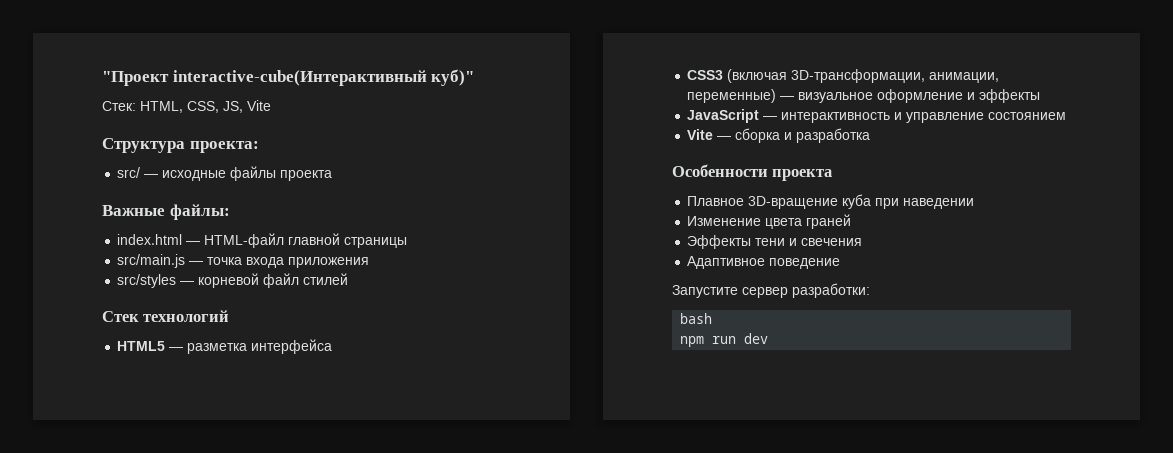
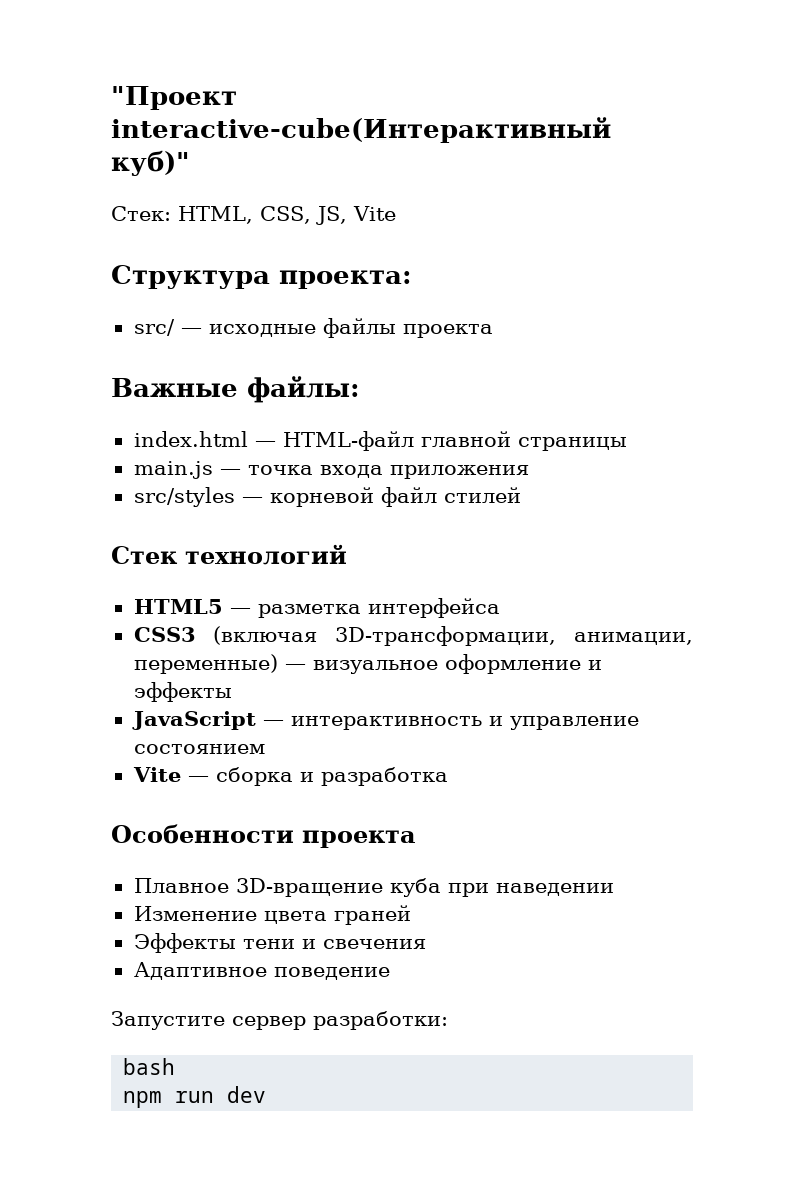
[117,254,186,268] src/main.js -> [133,461,213,479] main.js

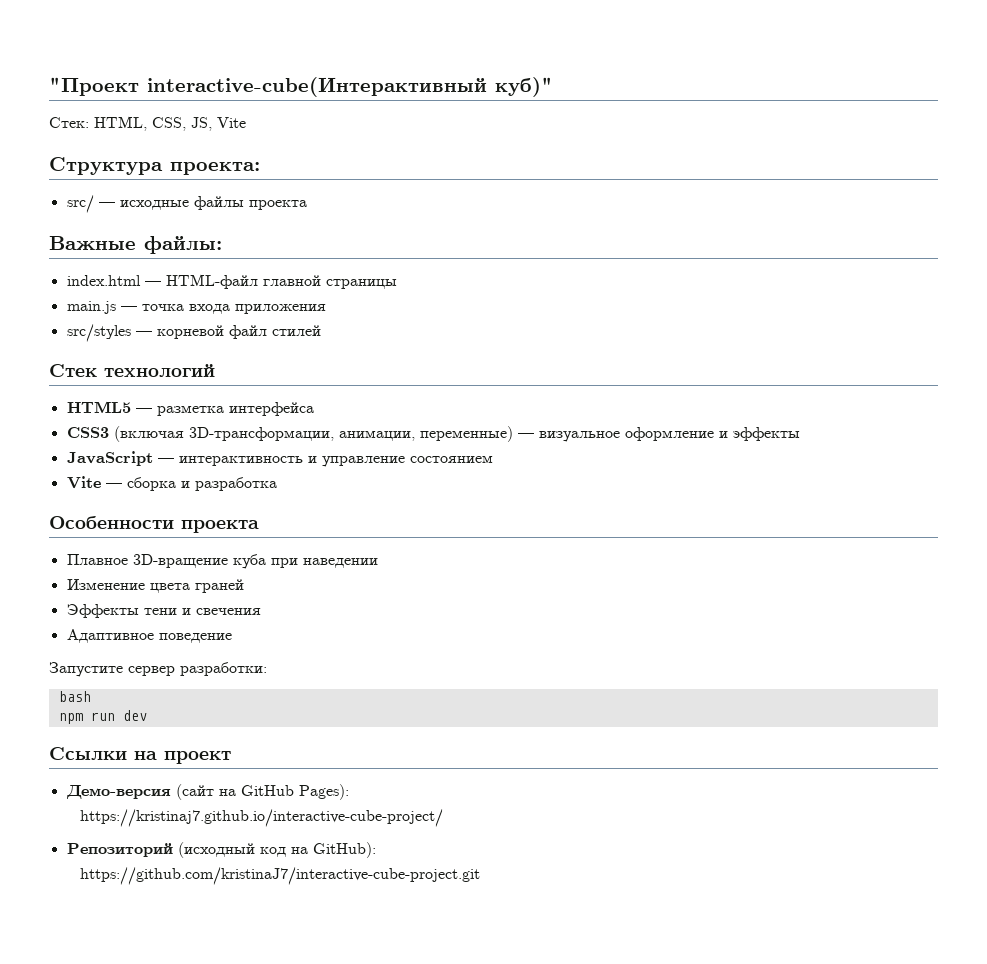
(267, 1094) none -> [49,747,231,764] [65,784,349,800] [79,809,443,827] [66,842,376,858] [79,867,480,885] // Ссылки на проект // Демо‑версия (сайт на GitHub Pages): // https://kristinaj7.github.io/interactive-cube-project/ // Репозиторий (исходный код на GitHub): // https://github.com/kristinaJ7/interactive-cube-project.git

